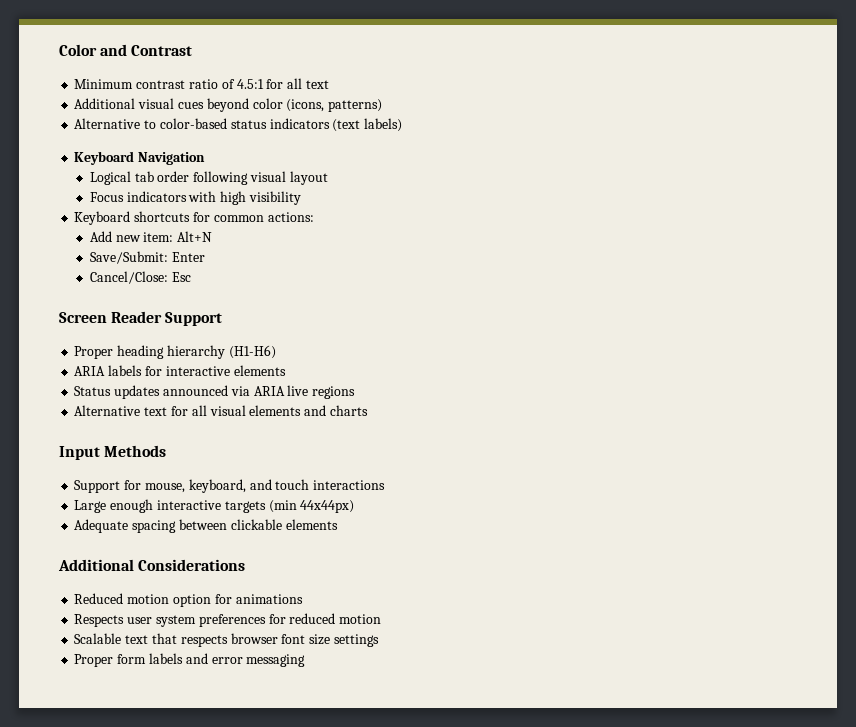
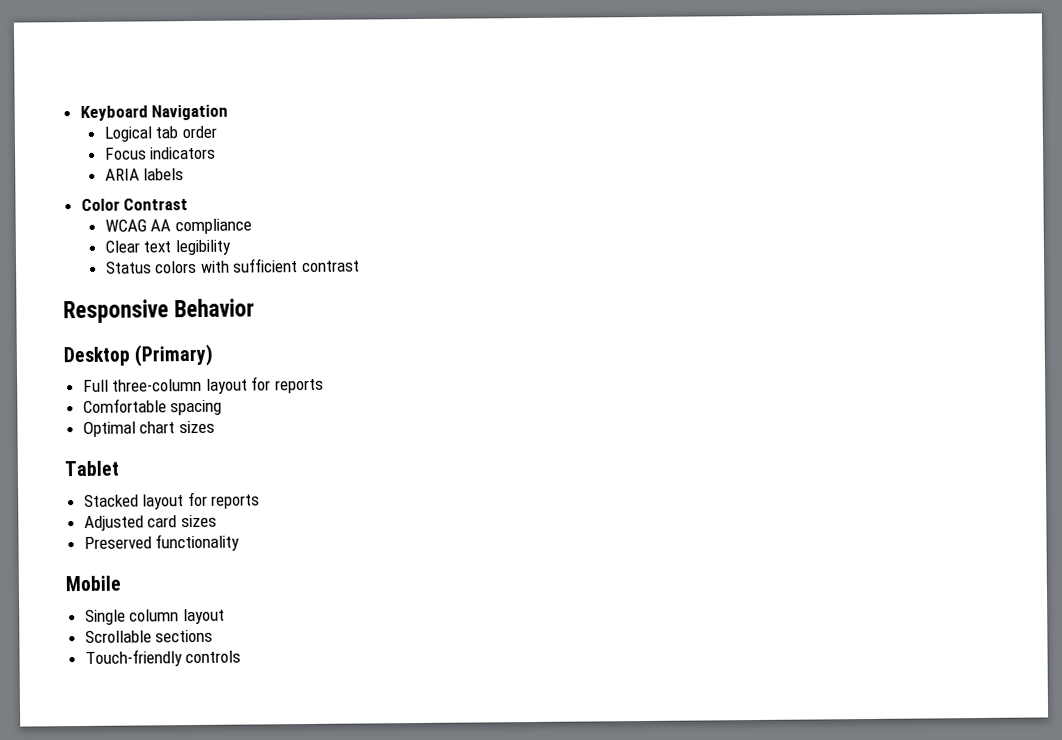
[59,44,193,56] [74,78,329,89] [74,98,383,112] [74,118,403,132] Color and Contrast // Minimum contrast ratio of 4.5:1 for all text // Additional visual cues beyond color (icons, patterns) // Alternative to color-based status indicators (text labels) // -> (79, 113) none
[193,171,328,185] following visual layout -> (217, 132) none
[188,191,302,205] [74,211,314,225] [89,231,213,242] [89,251,205,264] [89,271,191,284] [59,311,223,326] [74,345,276,359] [74,365,286,376] [74,385,356,399] [74,405,368,416] [59,445,167,460] [74,479,386,493] [74,499,355,513] [74,519,338,533] [58,559,246,571] [74,593,303,607] [74,613,382,627] [74,633,379,647] [74,653,306,667] with high visibility // Keyboard shortcuts for common actions: // Add new item: Alt+N // Save/Submit: Enter // Cancel/Close: Esc // Screen Reader Support // Proper heading hierarchy (H1-H6) // ARIA labels for interactive elements // Status updates announced via ARIA live regions // Alternative text for all visual elements and charts // Input Methods // Support for mouse, keyboard, and touch interactions // Large enough interactive targets (min 44x44px) // Adequate spacing between clickable elements // Additional Considerations // Reduced motion option for animations // Respects user system preferences for reduced motion // Scalable text that respects browser font size settings // Proper form labels and error messaging -> [104,168,185,181] [80,198,189,212] [104,218,252,235] [104,239,231,256] [105,258,360,274] [63,298,256,324] [63,343,214,367] [82,376,325,394] [82,398,223,416] [82,420,215,437] [64,460,119,477] [83,491,261,510] [83,514,217,531] [83,533,241,552] [65,575,121,592] [84,608,225,625] [84,629,214,643] [84,649,242,667] // ARIA labels // Color Contrast // WCAG AA compliance // Clear text legibility // Status colors with sufficient contrast // Responsive Behavior // Desktop (Primary) // Full three-column layout for reports // Comfortable spacing // Optimal chart sizes // Tablet // Stacked layout for reports // Adjusted card sizes // Preserved functionality // Mobile // Single column layout // Scrollable sections // Touch-friendly controls

